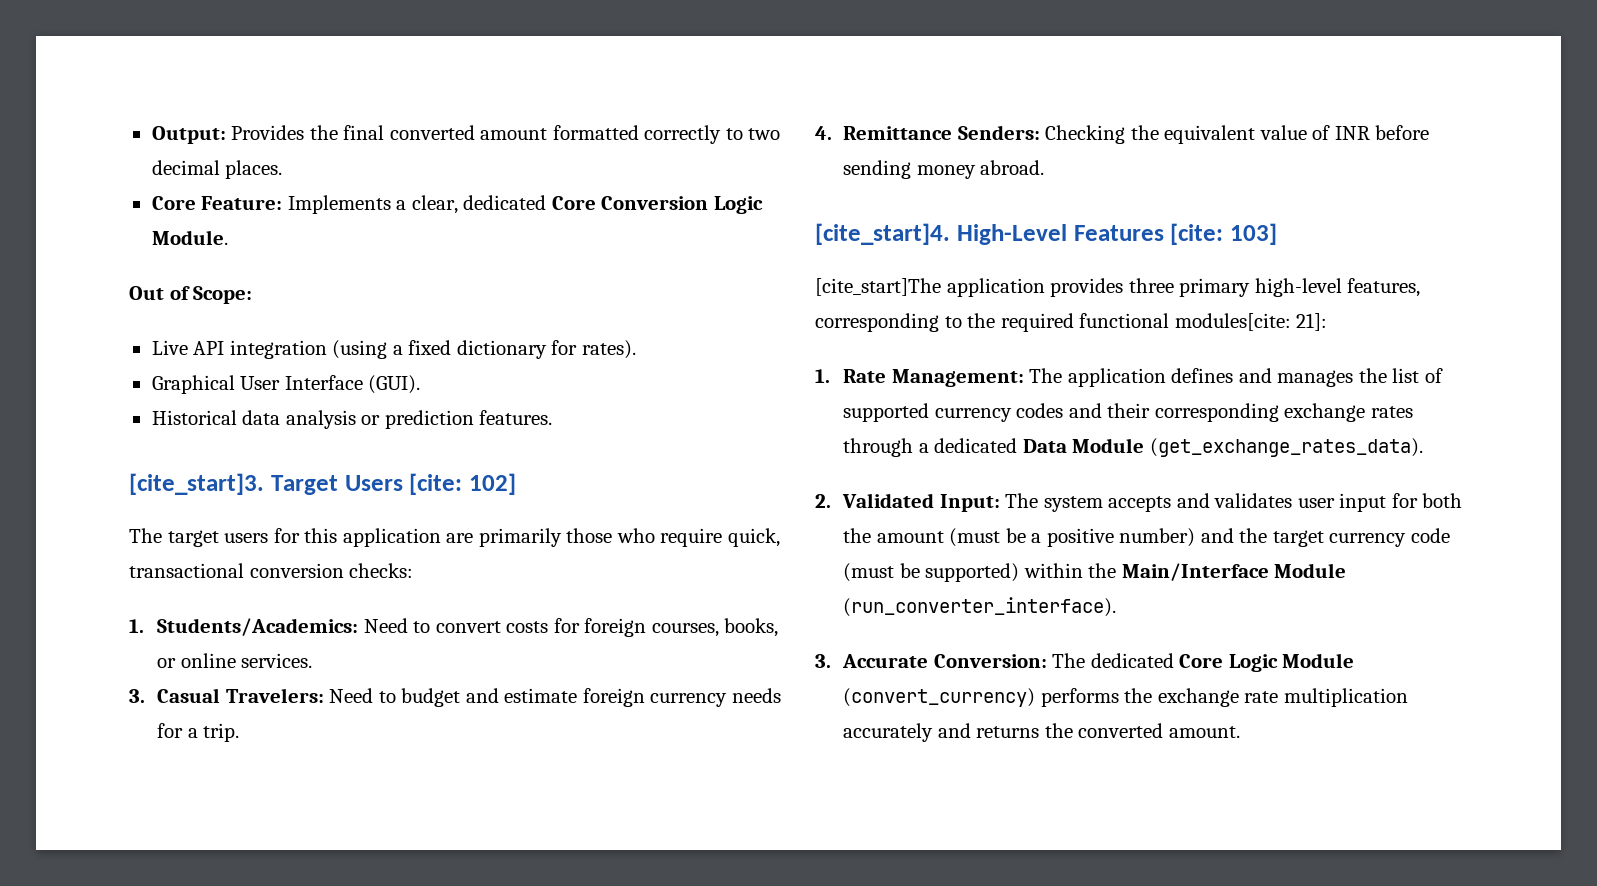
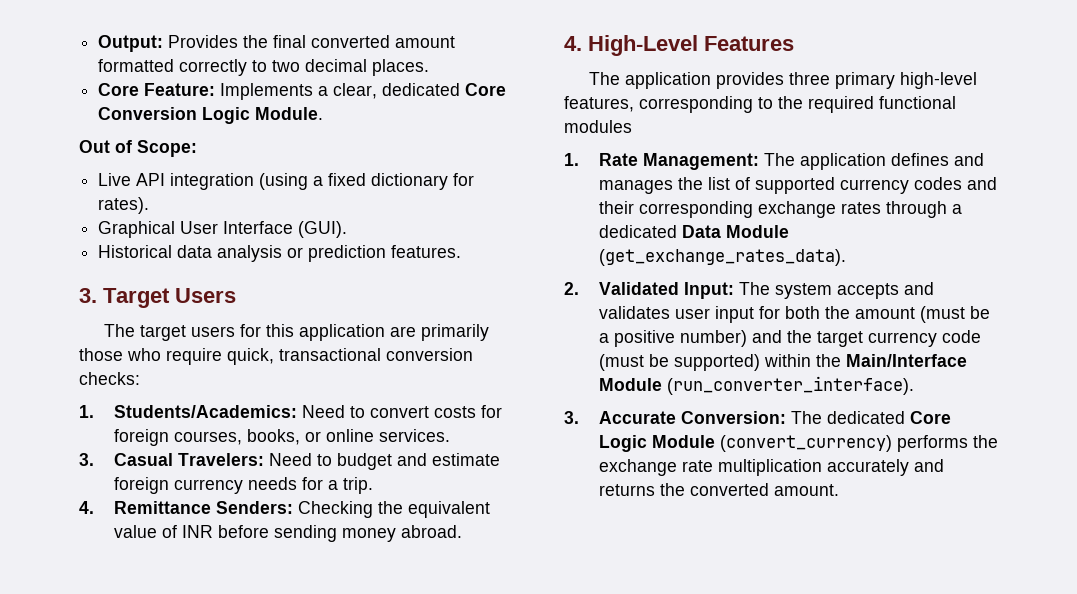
[129,473,264,495] [cite_start]3. -> [79,288,97,303] 3.
[409,473,516,495] [cite: 102] -> (236, 295) none
[815,223,950,245] [cite_start]4. -> [564,36,582,51] 4.
[1170,223,1277,245] [815,278,941,296] [cite: 103] // [cite_start]The -> [589,72,621,85] // The
[1174,313,1328,331] modules[cite: 21]: -> [564,120,632,133] modules

